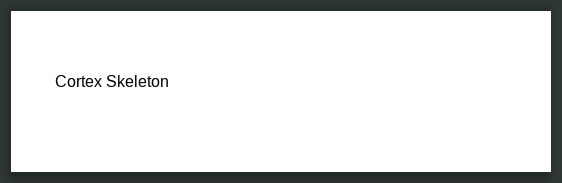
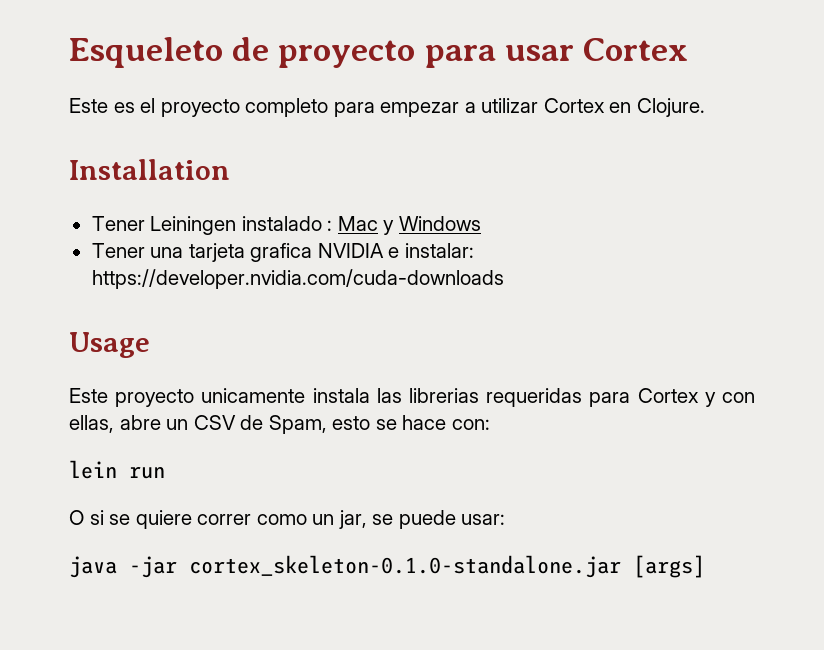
[55,75,170,87] Cortex Skeleton -> [69,37,688,68] [69,98,705,117] [69,159,230,180] [91,216,481,235] [91,243,474,262] [91,269,504,289] [69,332,150,358] [69,388,756,407] [69,415,490,434] [69,460,165,479] [69,510,506,529] [69,555,705,578] Esqueleto de proyecto para usar Cortex // Este es el proyecto completo para empezar a utilizar Cortex en Clojure. // Installation // Tener Leiningen instalado : Mac y Windows // Tener una tarjeta grafica NVIDIA e instalar: https://developer.nvidia.com/cuda-downloads // Usage // Este proyecto unicamente instala las librerias requeridas para Cortex y con ellas, abre un CSV de Spam, esto se hace con: // lein run // O si se quiere correr como un jar, se puede usar: // java -jar cortex_skeleton-0.1.0-standalone.jar [args]

